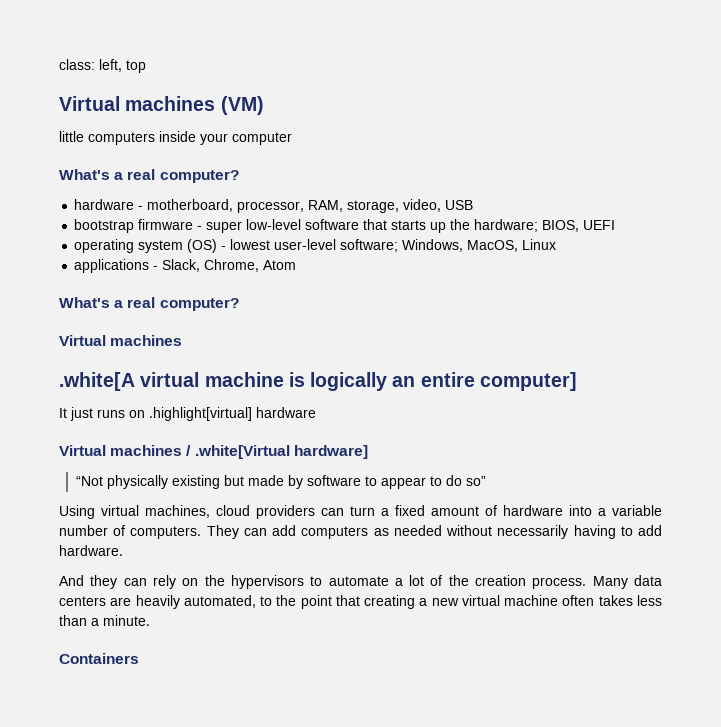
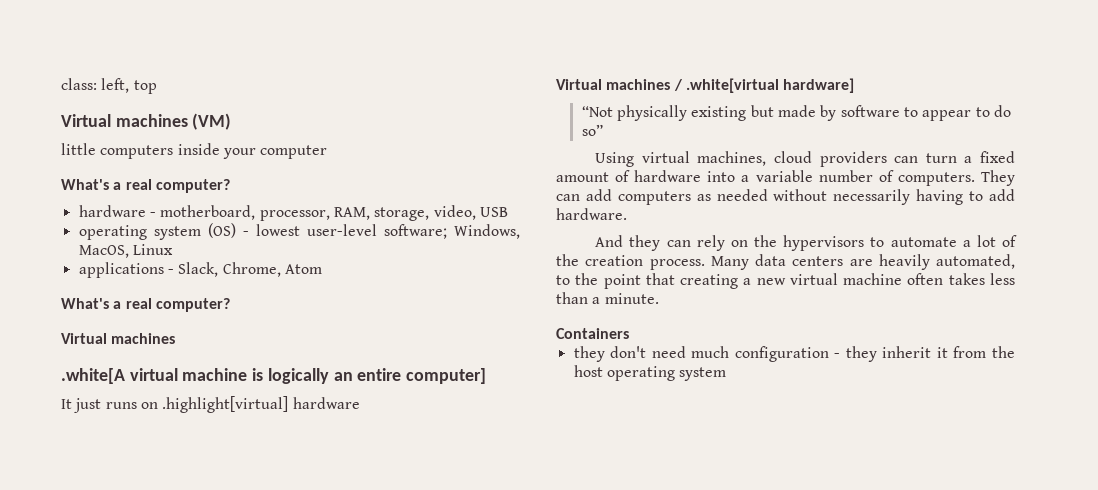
[74,219,616,233] // bootstrap firmware - super low-level software that starts up the hardware; BIOS, UEFI -> (508, 212) none
[194,445,290,459] .white[Virtual -> [685,78,779,93] .white[virtual
(139, 658) none -> [573,346,1016,362] [573,365,727,381] // they don't need much configuration - they inherit it from the host operating system

